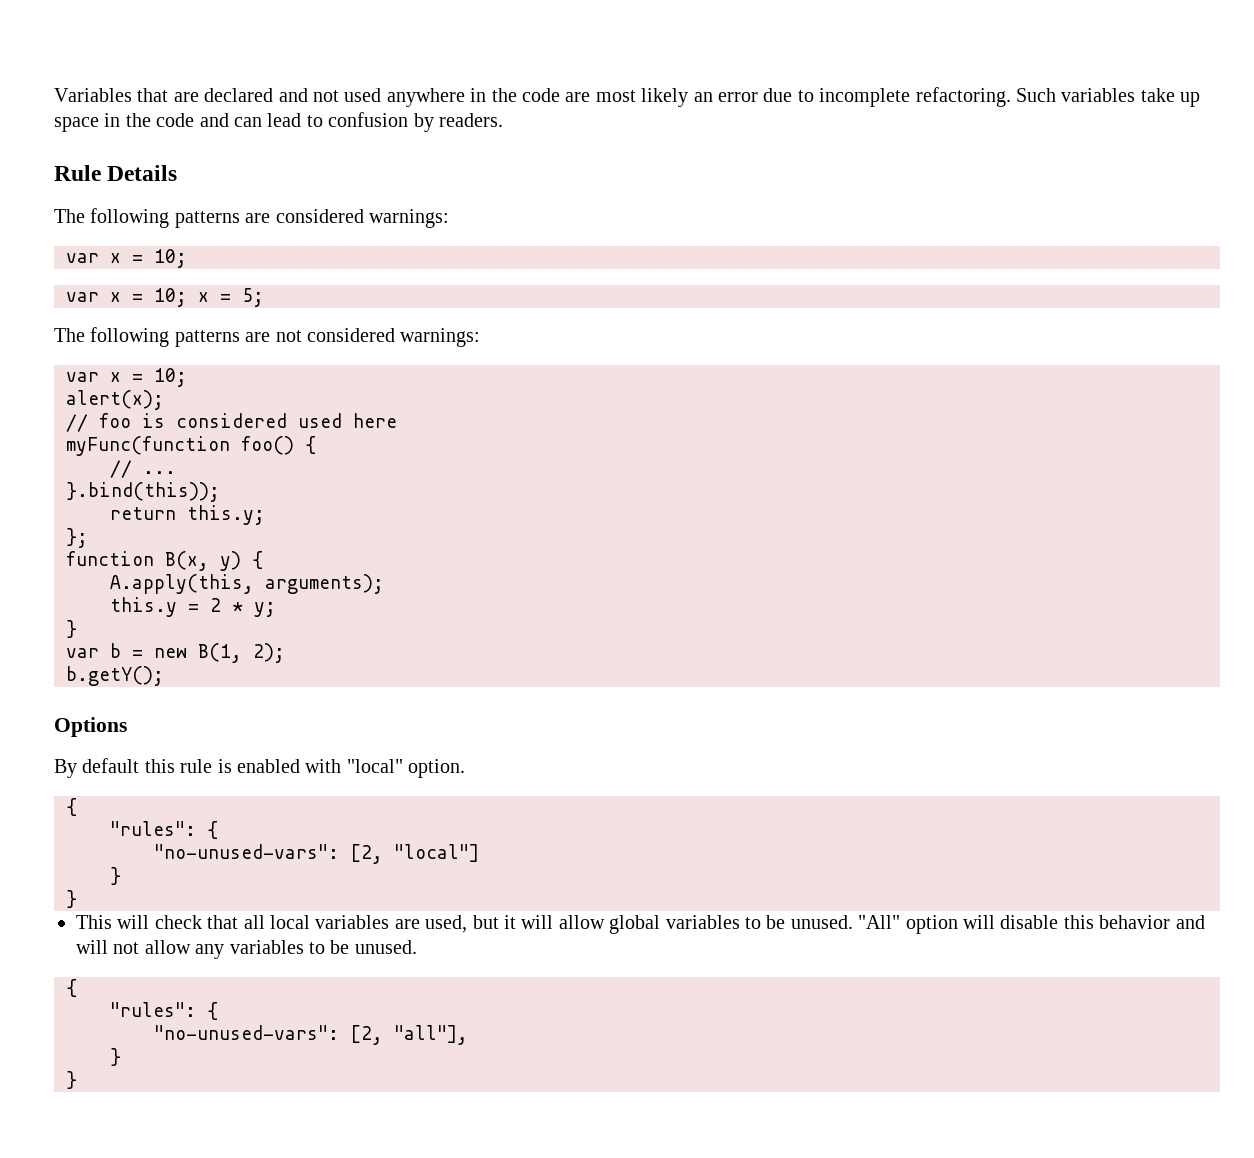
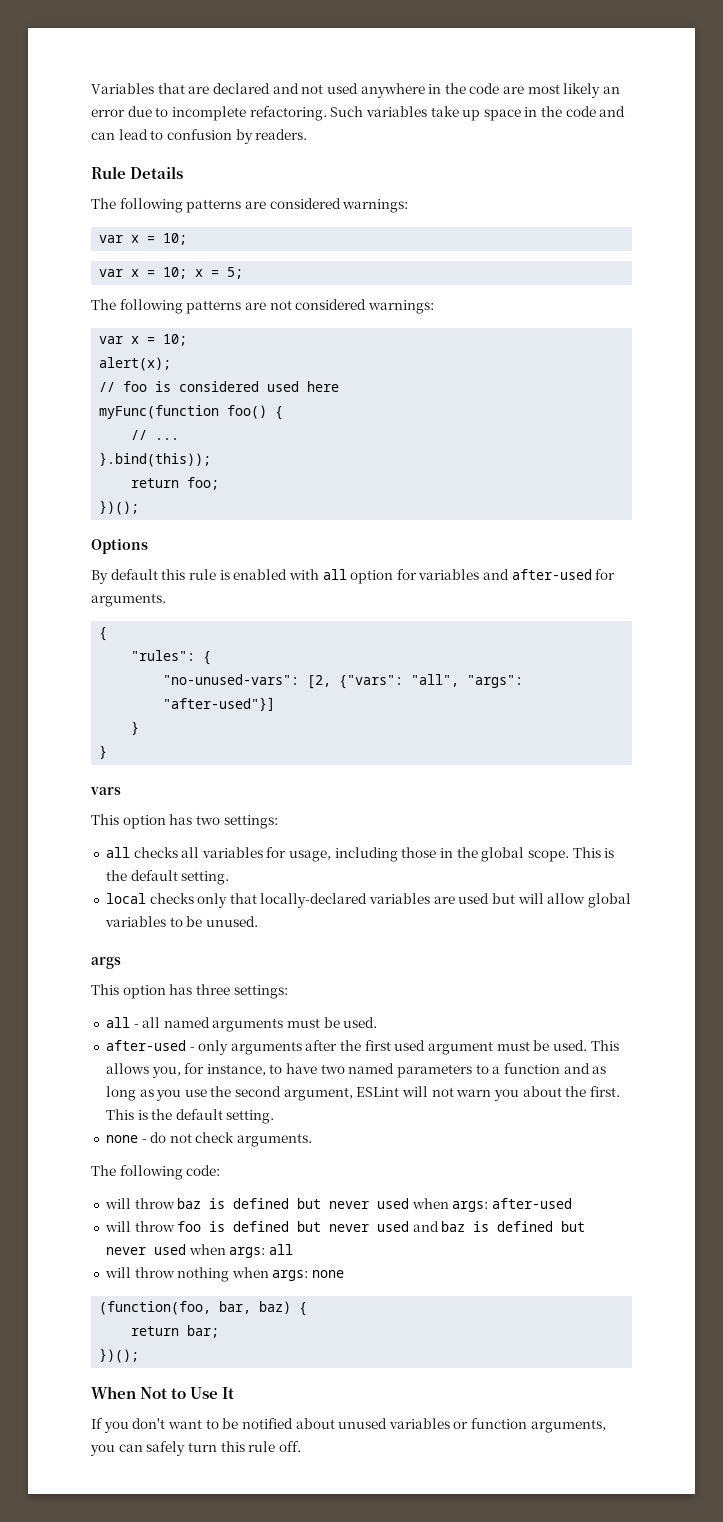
[187,505,265,525] [66,528,88,548] [66,551,263,571] [110,574,384,594] [110,597,276,617] [66,620,77,638] [66,643,285,663] [66,666,164,686] this.y; // }; // function B(x, y) { // A.apply(this, arguments); // this.y = 2 * y; // } // var b = new B(1, 2); // b.getY(); -> [187,477,220,490] [99,500,140,515] foo; // })();
[346,759,466,778] [66,798,77,816] [110,821,218,839] [154,844,479,864] [110,867,121,885] [66,890,77,908] [76,915,516,933] "local" option. // { // "rules": { // "no-unused-vars": [2, "local"] // } // } // This will check that all local variables are used, but it -> [322,569,616,584] [91,593,166,607] [99,627,108,641] [131,650,212,665] [163,674,524,689] [163,697,276,711] [131,721,140,735] [99,745,108,759] [90,787,121,795] [91,814,278,829] [105,847,615,862] [105,870,230,885] [105,893,516,908] all option for variables and after-used for arguments. // { // "rules": { // "no-unused-vars": [2, {"vars": "all", "args": "after-used"}] // } // } // vars // This option has two settings: // all checks all variables for usage, including those in the global scope. This is the default setting. // local checks only that locally-declared variables are used but
[858,915,1205,934] [76,940,417,959] [66,979,77,997] [110,1002,218,1020] [154,1025,468,1045] [110,1048,121,1066] [66,1071,77,1089] "All" option will disable this behavior and will not allow any variables to be unused. // { // "rules": { // "no-unused-vars": [2, "all"], // } // } -> [91,957,121,969] [91,984,288,999] [105,1017,378,1032] [105,1040,619,1055] [105,1063,607,1078] [105,1086,620,1101] [105,1109,275,1124] [105,1132,313,1147] [91,1165,221,1180] [104,1198,573,1212] [104,1221,586,1232] [105,1244,293,1258] [104,1267,345,1282] [99,1301,308,1316] [131,1325,220,1338] [99,1348,140,1363] [91,1386,235,1399] [91,1418,606,1433] [90,1441,301,1456] // args // This option has three settings: // all - all named arguments must be used. // after-used - only arguments after the first used argument must be used. This allows you, for instance, to have two named parameters to a function and as long as you use the second argument, ESLint will not warn you about the first. This is the default setting. // none - do not check arguments. // The following code: // will throw baz is defined but never used when args: after-used // will throw foo is defined but never used and baz is defined but never used when args: all // will throw nothing when args: none // (function(foo, bar, baz) { // return bar; // })(); // When Not to Use It // If you don't want to be notified about unused variables or function arguments, you can safely turn this rule off.

